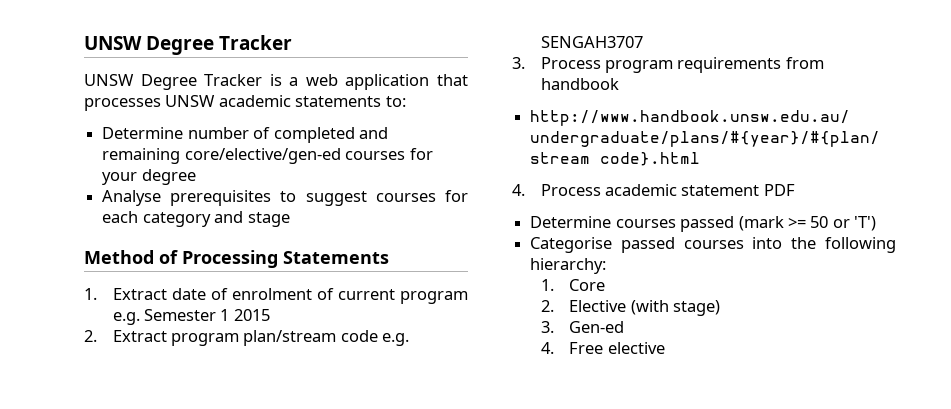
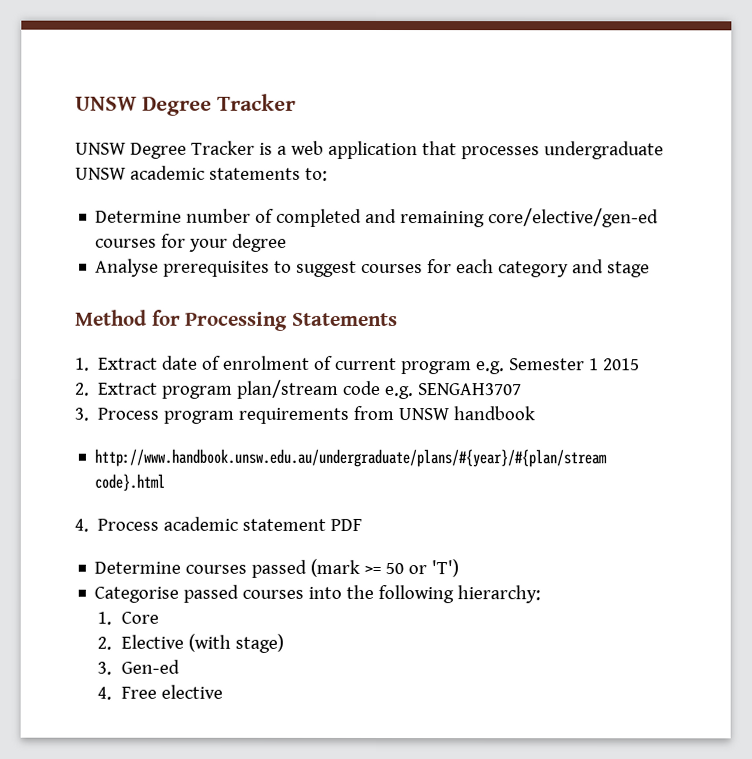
(161, 104) none -> [543,141,664,160] undergraduate
[159,250,178,264] of -> [151,309,181,326] for
(824, 63) none -> [398,408,450,421] UNSW

